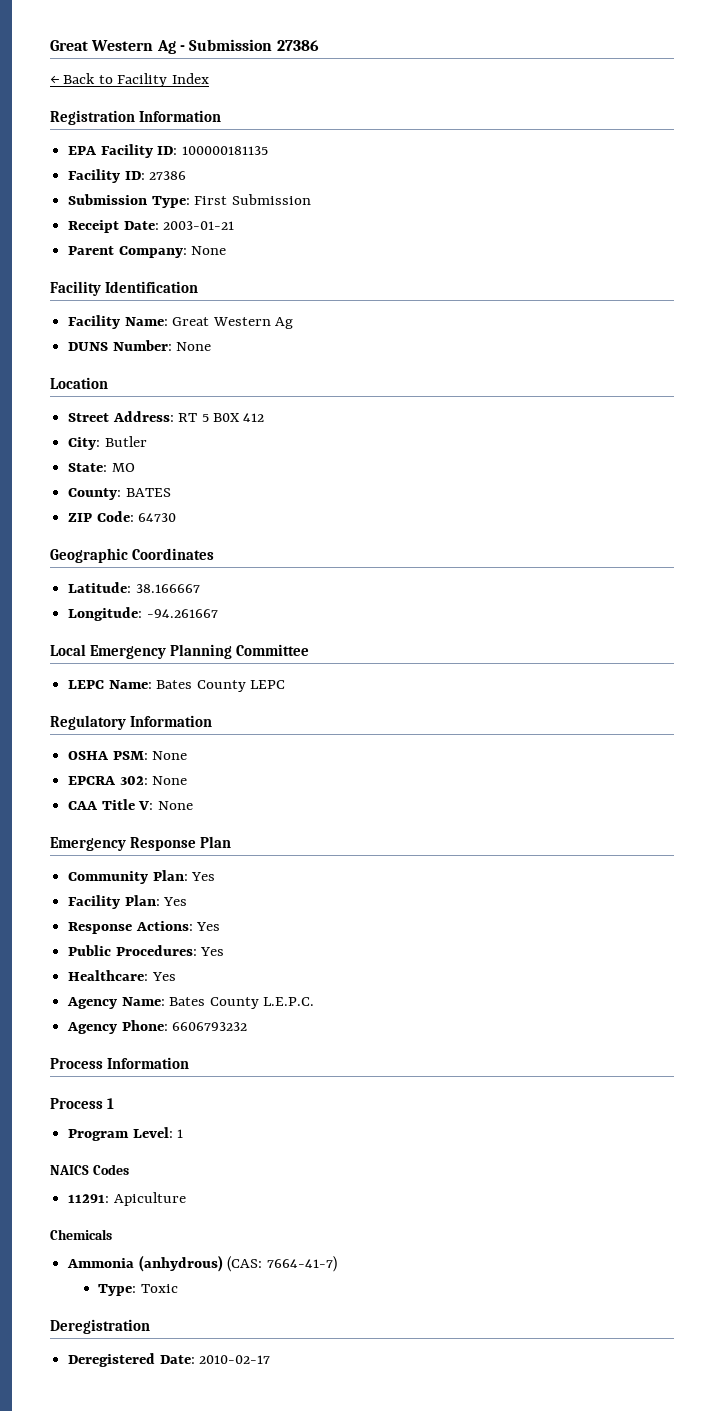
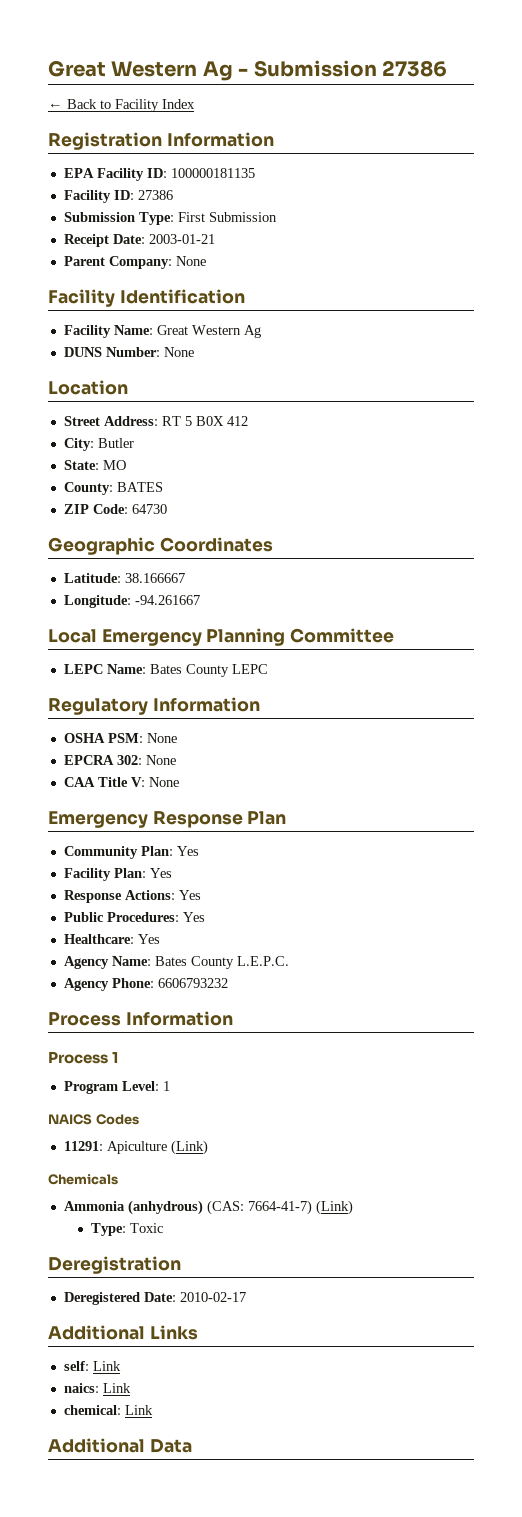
(186, 1199) none -> [170,1140,208,1155] (Link)
(337, 1264) none -> [315,1200,353,1215] (Link)
(271, 1359) none -> [48,1325,198,1340] [63,1361,121,1371] [63,1383,131,1393] [63,1405,153,1415] [48,1438,192,1453] // Additional Links // self: Link // naics: Link // chemical: Link // Additional Data

